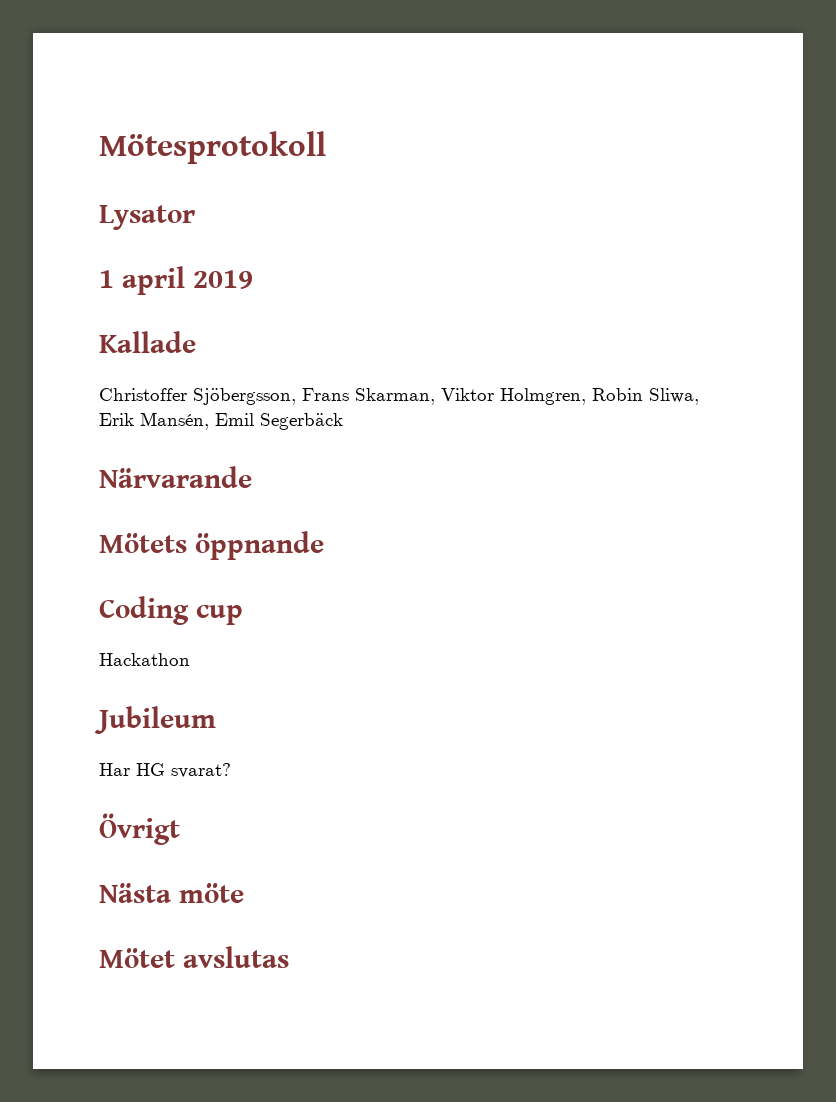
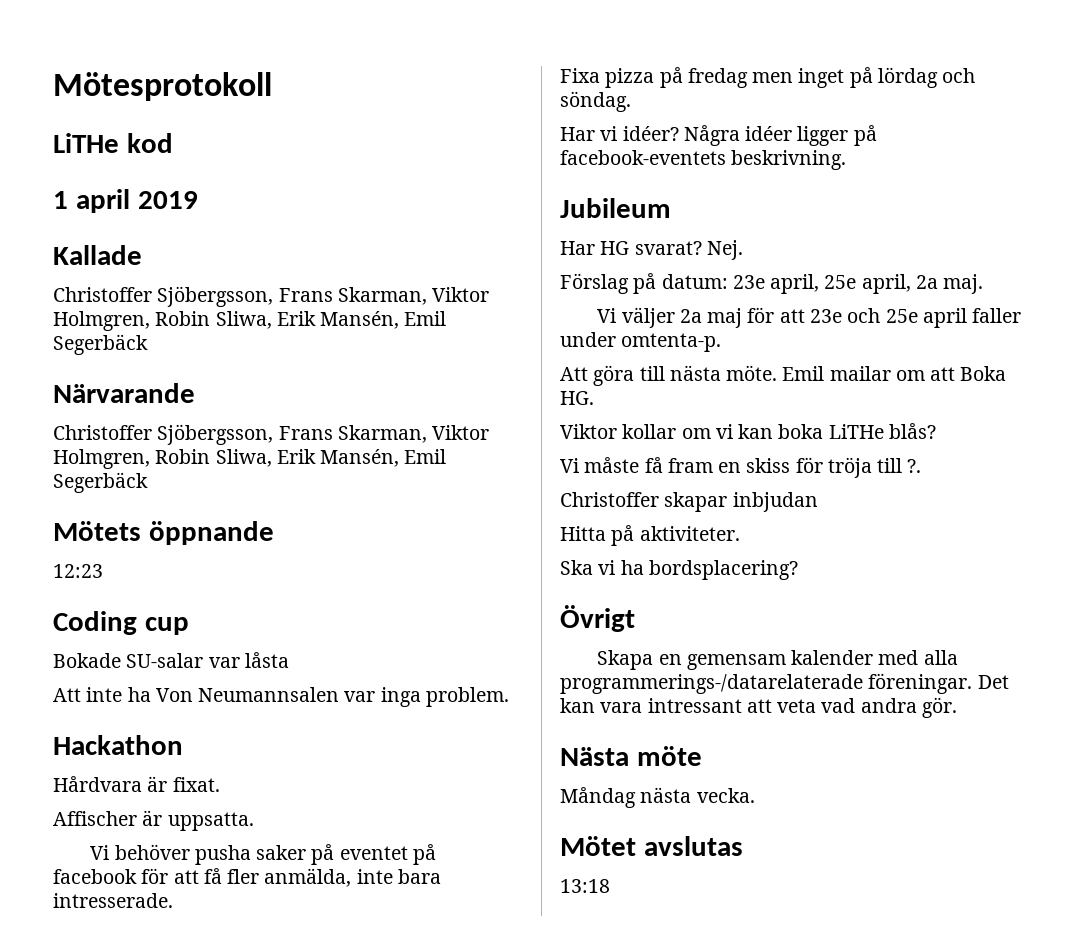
[99,205,195,230] Lysator -> [53,133,173,153] LiTHe kod
(252, 477) none -> [53,424,490,445] [53,449,447,469] [53,472,148,493] // Christoffer Sjöbergsson, Frans Skarman, Viktor Holmgren, Robin Sliwa, Erik Mansén, Emil Segerbäck
(324, 545) none -> [53,564,103,578] // 12:23
[99,653,190,666] [94,706,216,734] [99,763,231,778] [99,813,180,845] Hackathon // Jubileum // Har HG svarat? // Övrigt -> [53,652,289,668] [53,687,509,707] [53,735,183,755] [53,776,220,792] [53,810,254,831] [90,844,436,865] [53,868,441,887] [53,893,173,908] [560,67,976,88] [560,91,631,112] [560,125,877,146] [560,150,847,170] [560,198,671,218] [560,240,743,260] [560,273,984,294] [597,307,1022,328] [560,332,722,352] [560,365,1007,386] [560,391,594,405] [560,423,936,439] [560,457,922,478] [560,492,818,512] [560,525,740,546] [560,560,798,580] [560,605,635,632] [597,650,958,670] [560,673,1009,694] [560,697,957,718] Bokade SU-salar var låsta // Att inte ha Von Neumannsalen var inga problem. // Hackathon // Hårdvara är fixat. // Affischer är uppsatta. // Vi behöver pusha saker på eventet på facebook för att få fler anmälda, inte bara intresserade. // Fixa pizza på fredag men inget på lördag och söndag. // Har vi idéer? Några idéer ligger på facebook-eventets beskrivning. // Jubileum // Har HG svarat? Nej. // Förslag på datum: 23e april, 25e april, 2a maj. // Vi väljer 2a maj för att 23e och 25e april faller under omtenta-p. // Att göra till nästa möte. Emil mailar om att Boka HG. // Viktor kollar om vi kan boka LiTHe blås? // Vi måste få fram en skiss för tröja till ?. // Christoffer skapar inbjudan // Hitta på aktiviteter. // Ska vi ha bordsplacering? // Övrigt // Skapa en gemensam kalender med alla programmerings-/datarelaterade föreningar. Det kan vara intressant att veta vad andra gör.
(244, 893) none -> [560,787,755,808] // Måndag nästa vecka.
(289, 957) none -> [560,879,610,893] // 13:18

